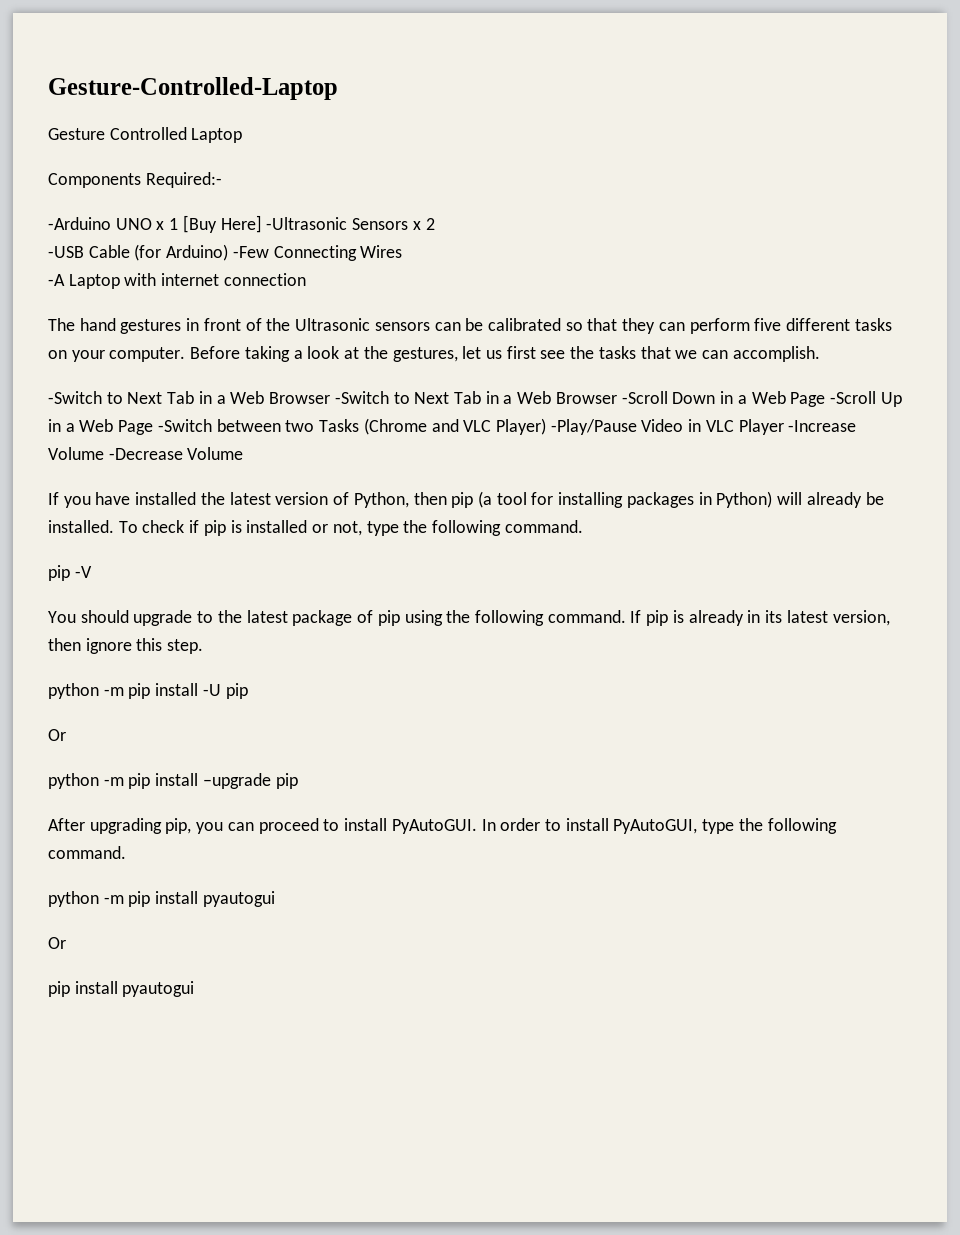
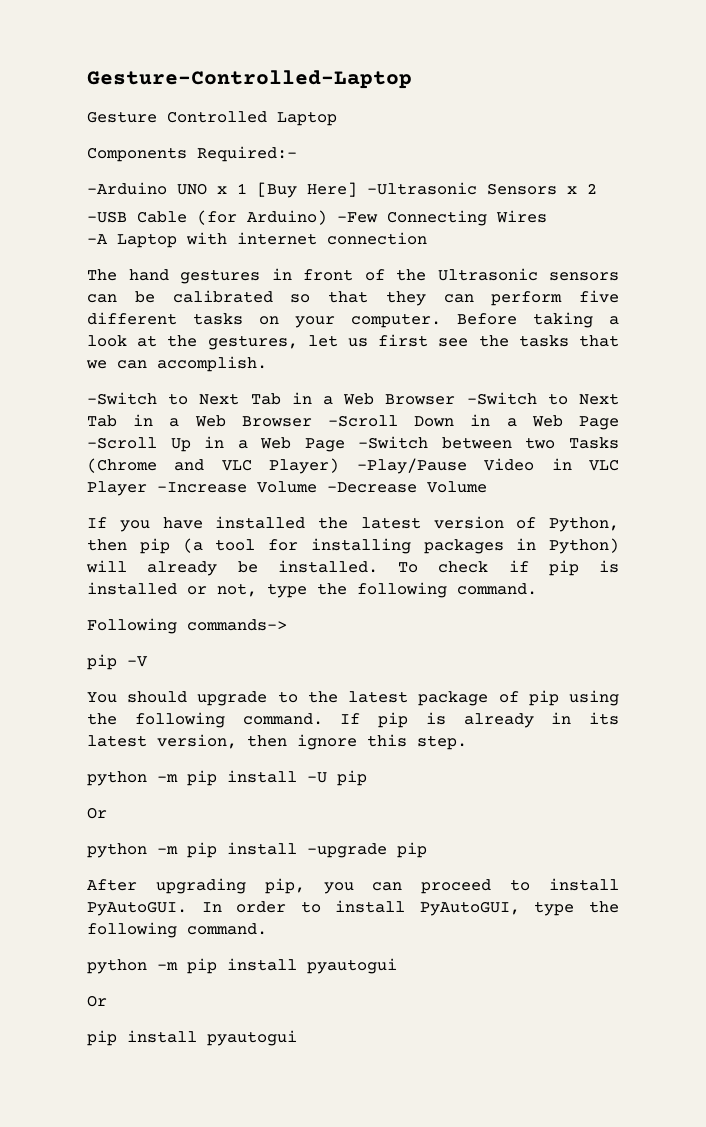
(583, 526) none -> [87,618,287,634] // Following commands->

